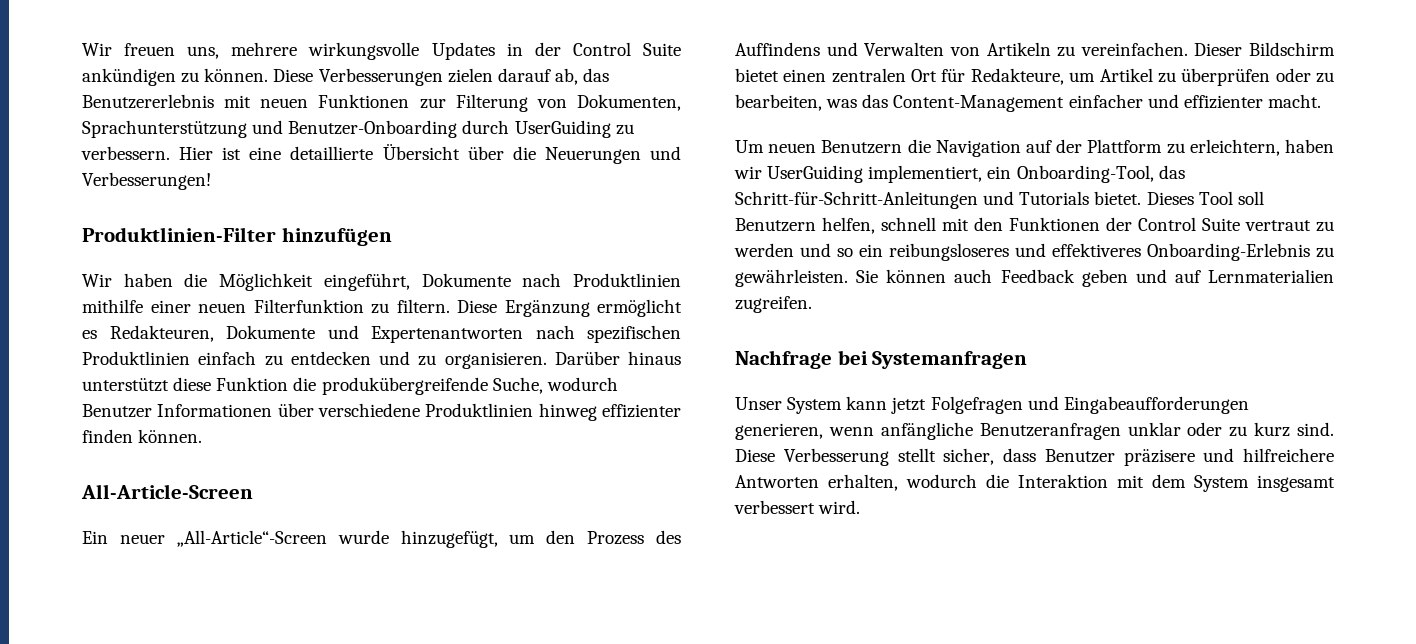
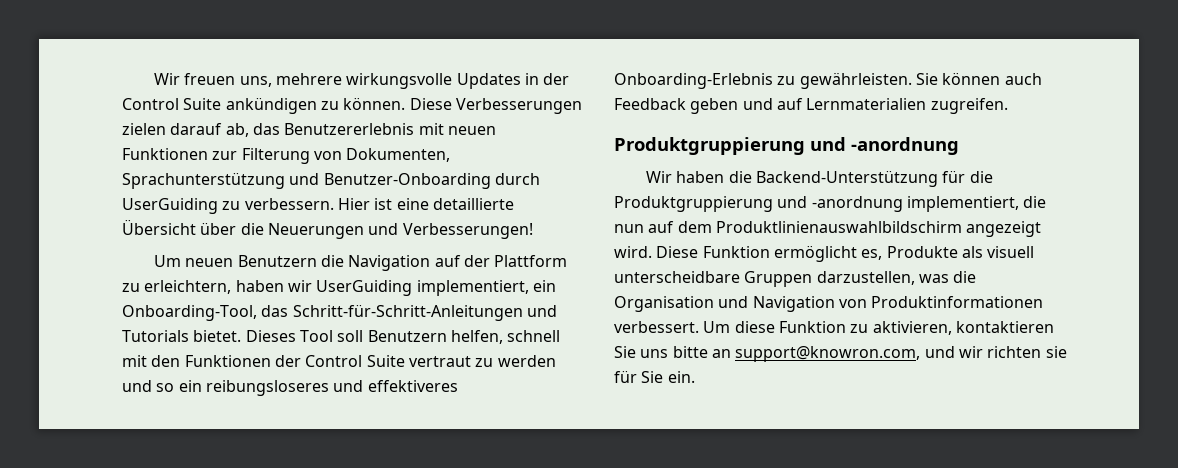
[82,227,392,246] [82,273,681,291] [82,299,682,317] [82,325,681,343] [82,351,681,369] [82,377,618,395] [82,403,681,421] [82,429,203,443] [81,484,253,499] [82,530,681,548] [735,42,1335,57] [735,68,1334,86] [735,94,1321,112] // Produktlinien-Filter hinzufügen // Wir haben die Möglichkeit eingeführt, Dokumente nach Produktlinien mithilfe einer neuen Filterfunktion zu filtern. Diese Ergänzung ermöglicht es Redakteuren, Dokumente und Expertenantworten nach spezifischen Produktlinien einfach zu entdecken und zu organisieren. Darüber hinaus unterstützt diese Funktion die produkübergreifende Suche, wodurch Benutzer Informationen über verschiedene Produktlinien hinweg effizienter finden können. // All-Article-Screen // Ein neuer „All-Article“-Screen wurde hinzugefügt, um den Prozess des Auffindens und Verwalten von Artikeln zu vereinfachen. Dieser Bildschirm bietet einen zentralen Ort für Redakteure, um Artikel zu überprüfen oder zu bearbeiten, was das Content-Management einfacher und effizienter macht. -> (533, 231) none
[735,350,1028,369] [735,396,1249,414] [735,422,1334,440] [735,448,1334,466] [735,474,1335,492] [734,500,861,514] Nachfrage bei Systemanfragen // Unser System kann jetzt Folgefragen und Eingabeaufforderungen generieren, wenn anfängliche Benutzeranfragen unklar oder zu kurz sind. Diese Verbesserung stellt sicher, dass Benutzer präzisere und hilfreichere Antworten erhalten, wodurch die Interaktion mit dem System insgesamt verbessert wird. -> [614,137,959,155] [646,170,993,187] [614,196,1047,212] [614,221,1042,237] [614,245,1035,262] [614,271,977,287] [614,296,1044,312] [614,321,1054,335] [614,346,1067,362] [614,370,695,383] Produktgruppierung und -anordnung // Wir haben die Backend-Unterstützung für die Produktgruppierung und -anordnung implementiert, die nun auf dem Produktlinienauswahlbildschirm angezeigt wird. Diese Funktion ermöglicht es, Produkte als visuell unterscheidbare Gruppen darzustellen, was die Organisation und Navigation von Produktinformationen verbessert. Um diese Funktion zu aktivieren, kontaktieren Sie uns bitte an support@knowron.com, und wir richten sie für Sie ein.

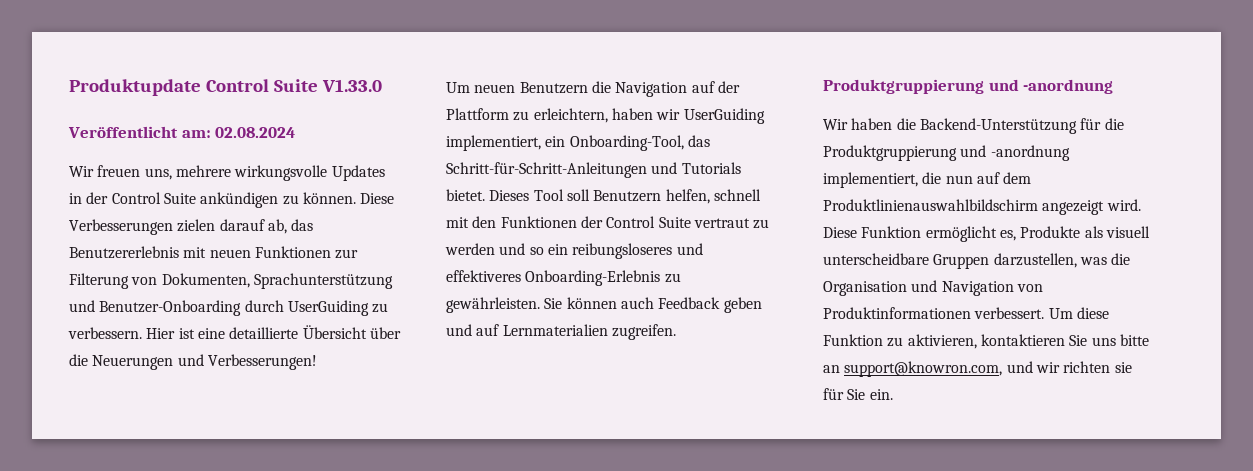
(154, 79) none -> [69,79,382,96] [68,126,296,138] Produktupdate Control Suite V1.33.0 // Veröffentlicht am: 02.08.2024 //

